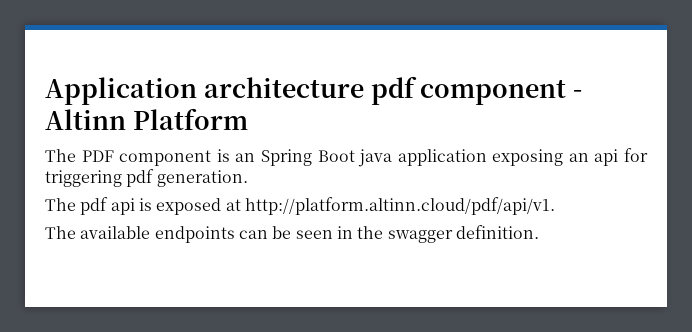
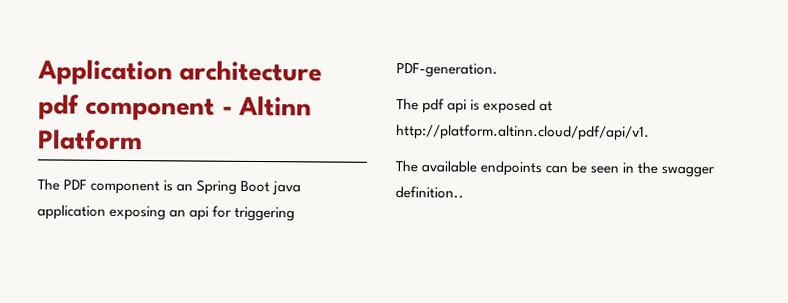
[126,169,248,187] pdf generation. -> [396,63,498,78] PDF-generation.
[455,225,539,239] definition. -> [395,186,464,199] definition..

